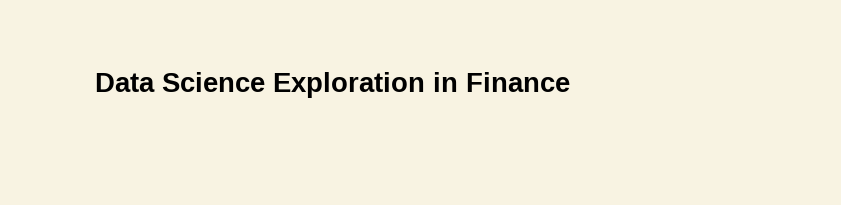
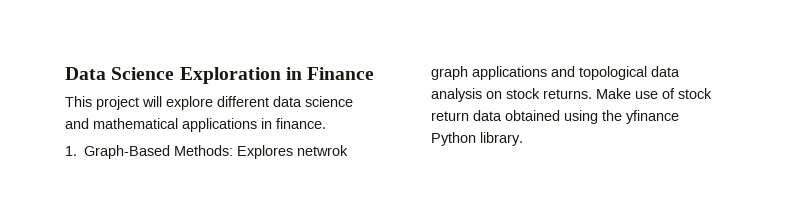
(570, 82) none -> [65,96,353,110] [65,118,326,132] [65,145,349,159] [431,66,681,80] [431,88,713,102] [431,110,680,124] [431,132,524,146] // This project will explore different data science and mathematical applications in finance. // 1. Graph-Based Methods: Explores netwrok graph applications and topological data analysis on stock returns. Make use of stock return data obtained using the yfinance Python library.

